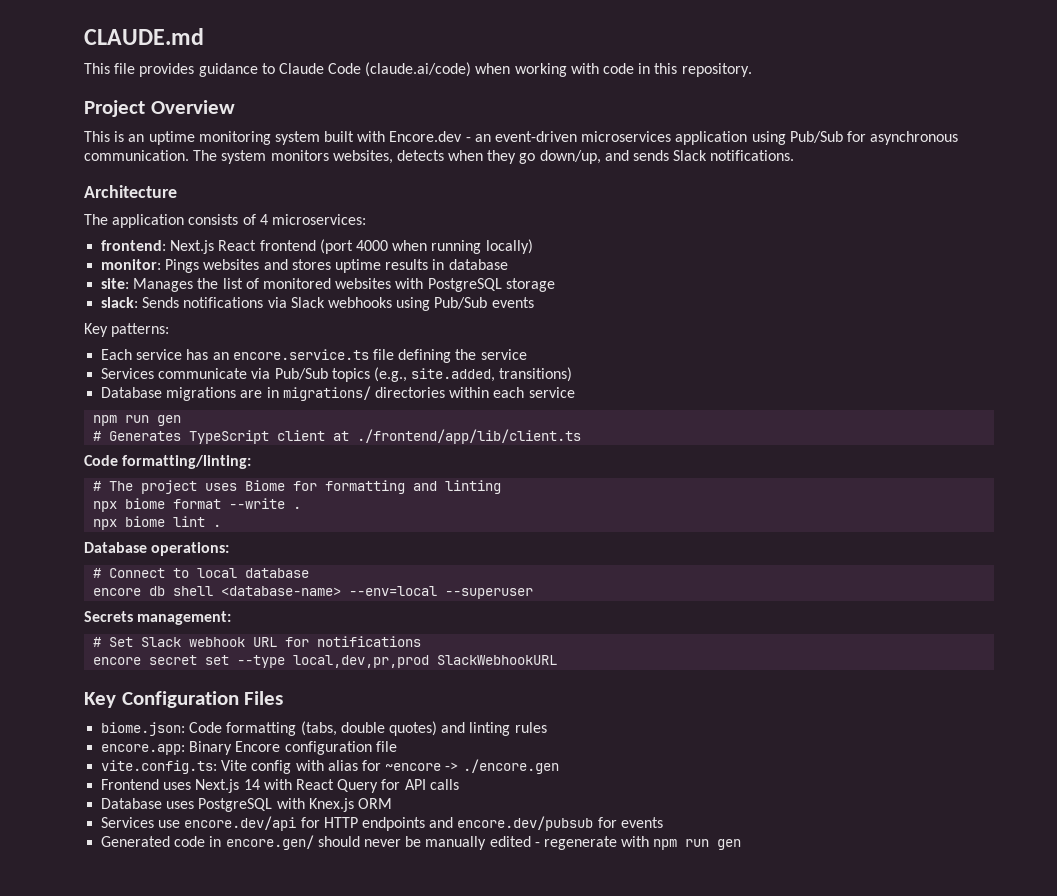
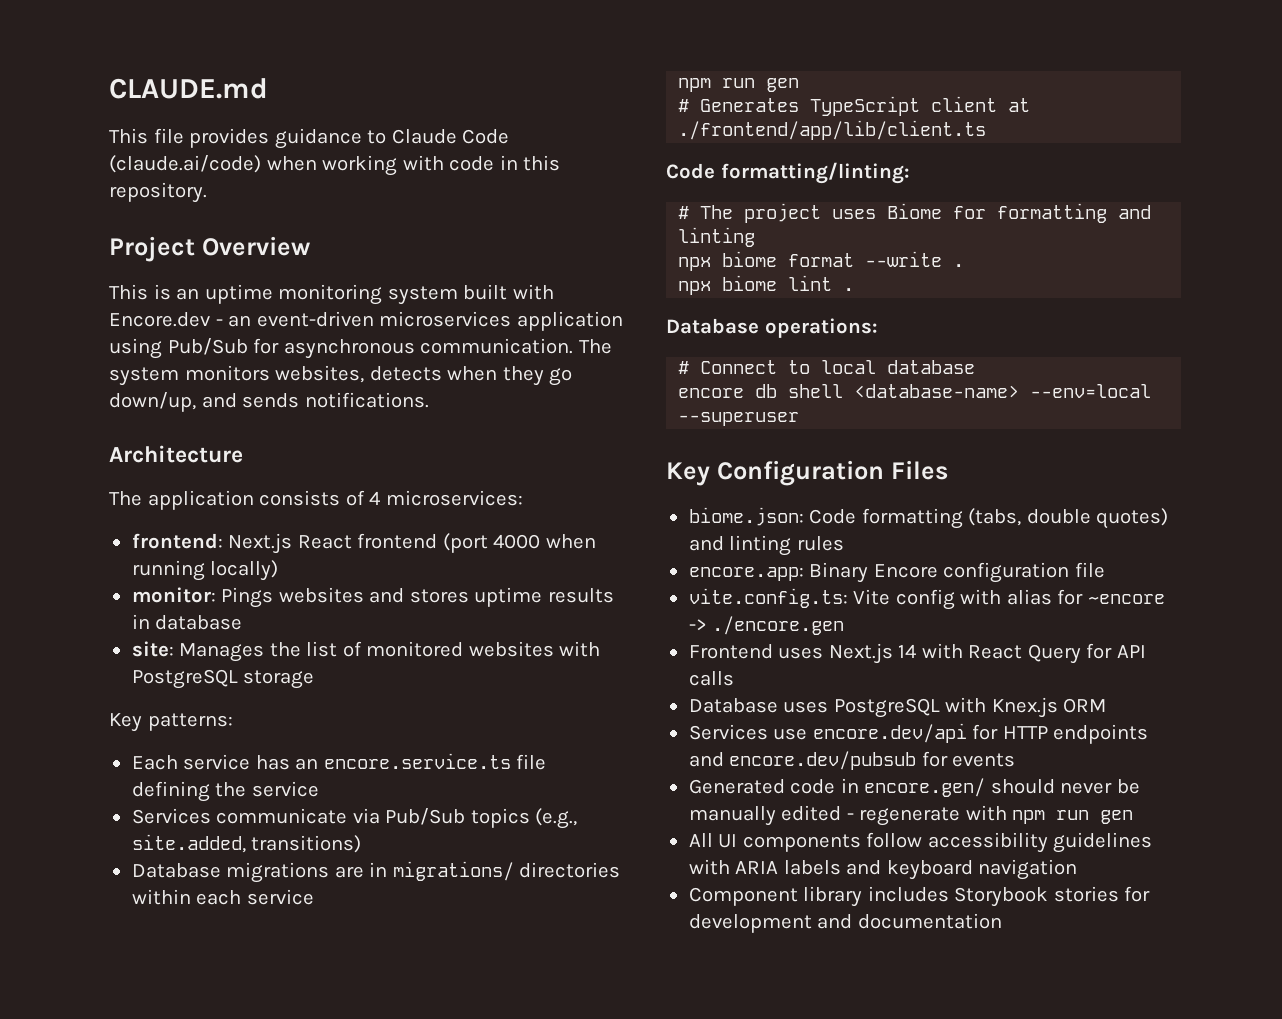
[673,150,708,161] Slack -> (300, 400) none
[101,297,534,311] // slack: Sends notifications via Slack webhooks using Pub/Sub events -> (315, 679) none
[84,611,232,625] [93,636,422,647] [93,655,558,668] // Secrets management: // # Set Slack webhook URL for notifications // encore secret set --type local,dev,pr,prod SlackWebhookURL -> (800, 419) none
(742, 844) none -> [688,832,1153,853] [688,859,1078,880] [688,886,1151,907] [688,913,1002,933] // All UI components follow accessibility guidelines with ARIA labels and keyboard navigation // Component library includes Storybook stories for development and documentation

